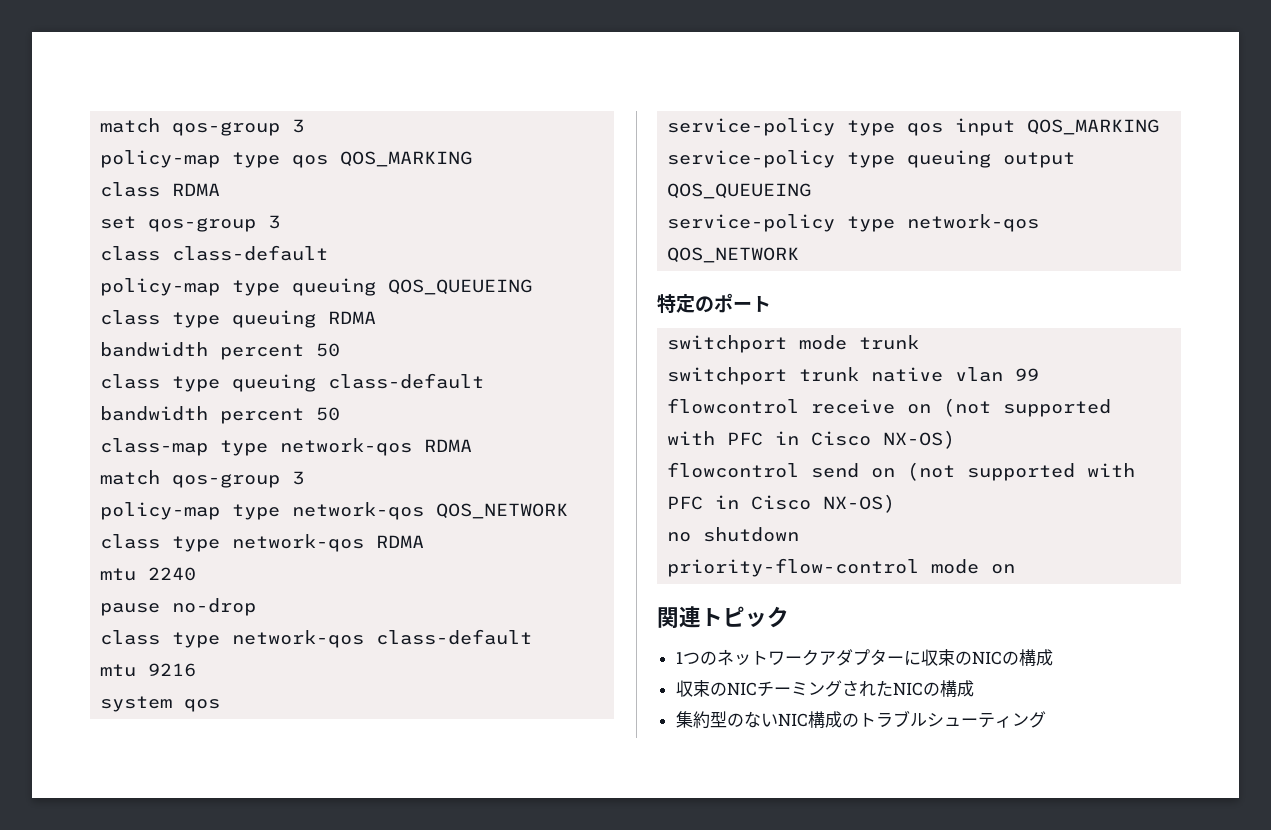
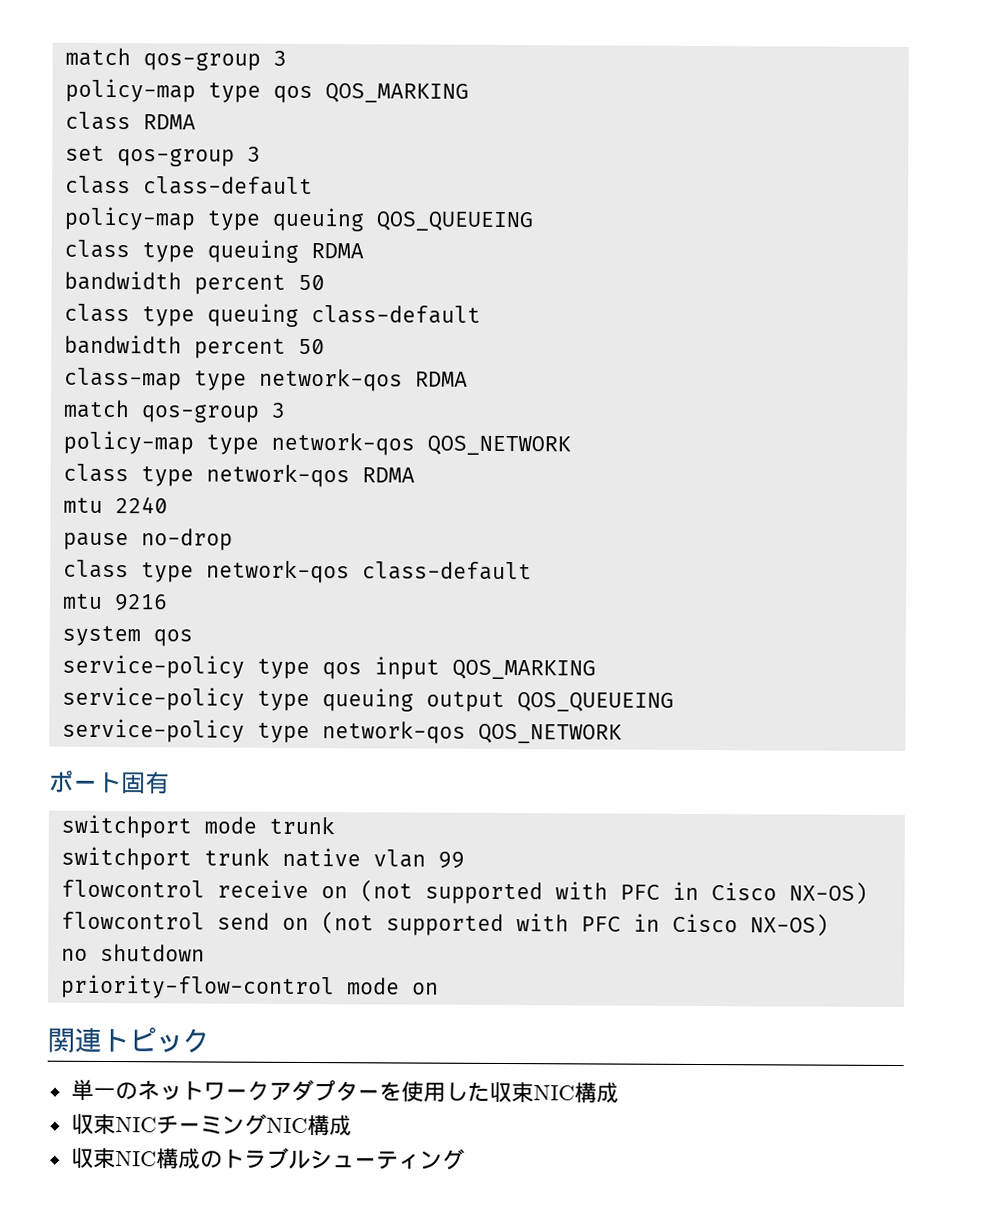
[657,294,714,314] 特定の -> (622, 733) none
(771, 304) none -> [121,771,170,795] 固有
[675,651,700,664] 1つ -> [70,1079,116,1100] 単一
[903,649,1053,666] [675,680,727,697] に収束のNICの構成 // 収束の -> [378,1081,619,1104] [70,1113,116,1136] を使用した収束NIC構成 // 収束
[841,680,974,697] [675,711,778,729] されたNICの構成 // 集約型のない -> [265,1115,352,1137] [70,1147,116,1170] NIC構成 // 収束

